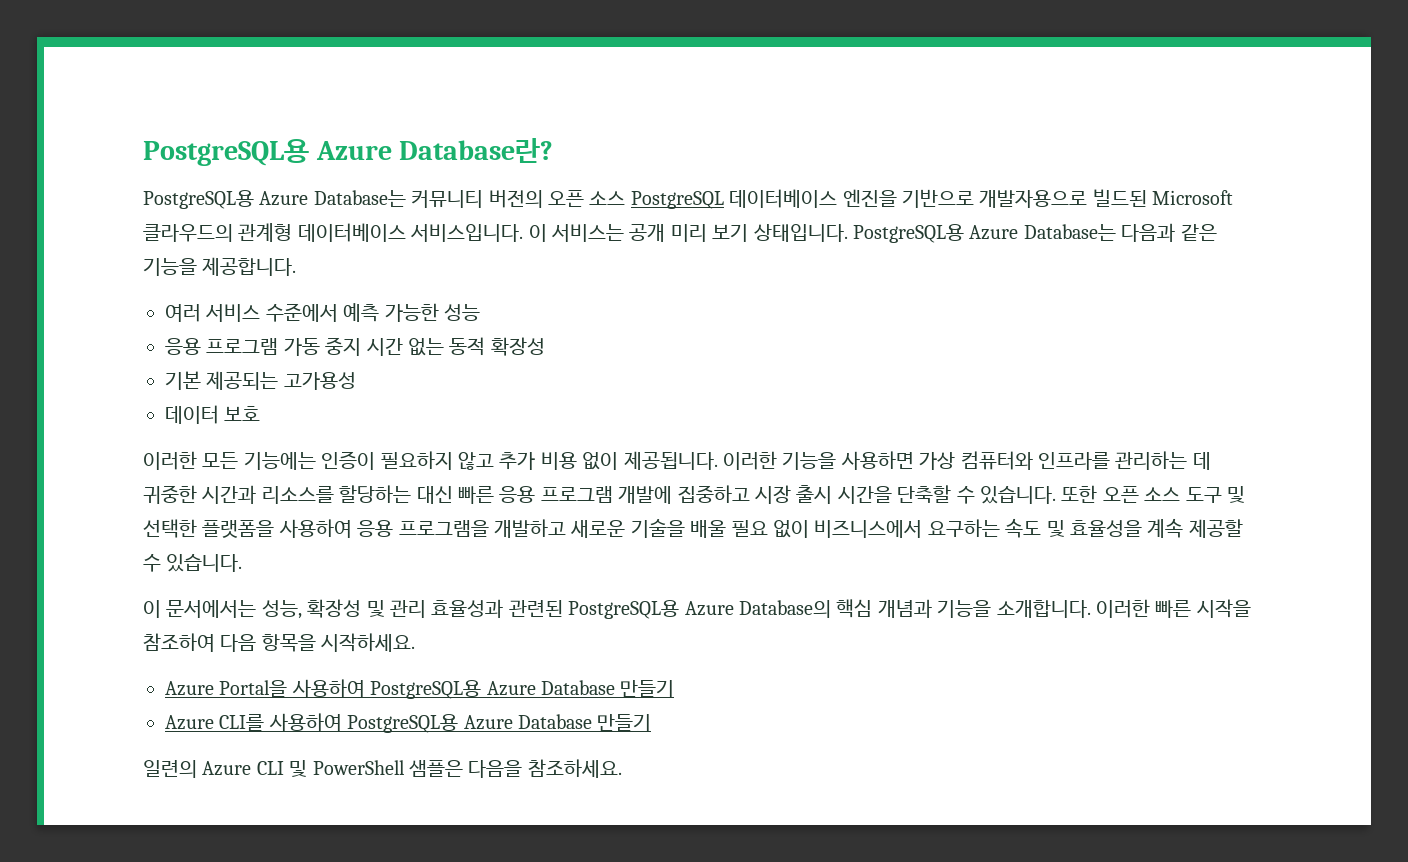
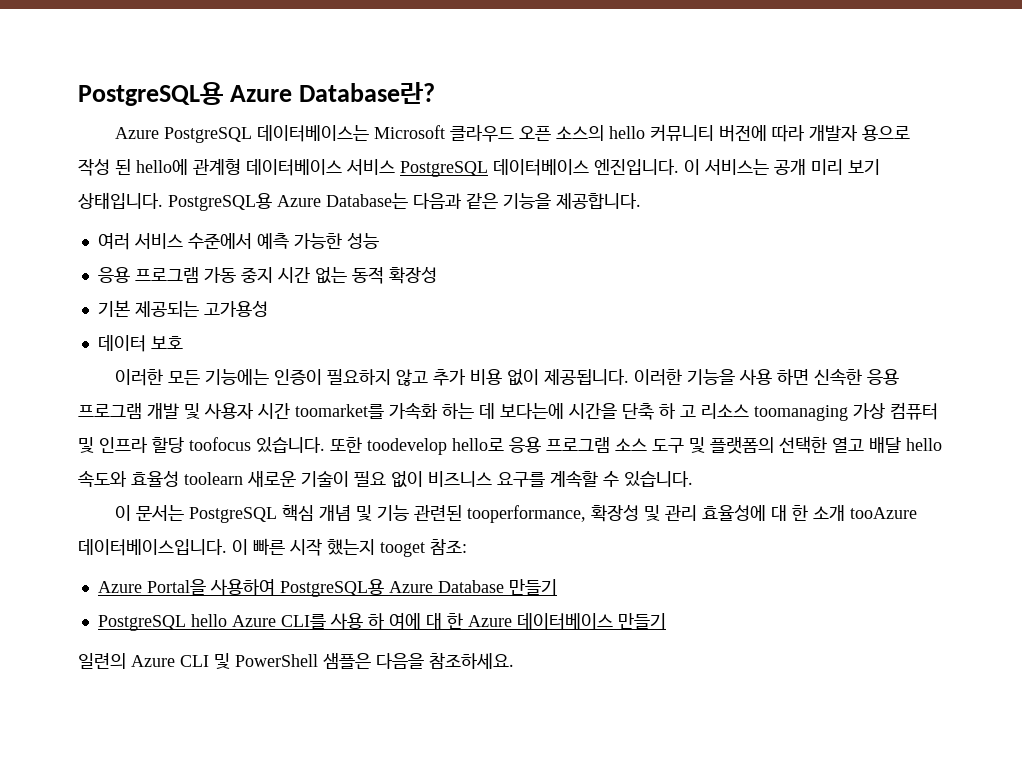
[143,189,1234,209] [143,223,524,242] PostgreSQL용 Azure Database는 커뮤니티 버전의 오픈 소스 PostgreSQL 데이터베이스 엔진을 기반으로 개발자용으로 빌드된 Microsoft 클라우드의 관계형 데이터베이스 서비스입니다. -> [114,124,910,143] [78,158,679,177] Azure PostgreSQL 데이터베이스는 Microsoft 클라우드 오픈 소스의 hello 커뮤니티 버전에 따라 개발자 용으로 작성 된 hello에 관계형 데이터베이스 서비스 PostgreSQL 데이터베이스 엔진입니다.
[840,451,1211,470] [143,485,1245,504] [143,518,1243,538] [143,554,243,572] [143,599,1251,619] [143,633,416,652] 사용하면 가상 컴퓨터와 인프라를 관리하는 데 귀중한 시간과 리소스를 할당하는 대신 빠른 응용 프로그램 개발에 집중하고 시장 출시 시간을 단축할 수 있습니다. 또한 오픈 소스 도구 및 선택한 플랫폼을 사용하여 응용 프로그램을 개발하고 새로운 기술을 배울 필요 없이 비즈니스에서 요구하는 속도 및 효율성을 계속 제공할 수 있습니다. // 이 문서에서는 성능, 확장성 및 관리 효율성과 관련된 PostgreSQL용 Azure Database의 핵심 개념과 기능을 소개합니다. 이러한 빠른 시작을 참조하여 다음 항목을 시작하세요. -> [738,369,899,386] [78,402,938,421] [78,436,942,455] [78,470,693,488] [114,504,917,523] [78,538,467,557] 사용 하면 신속한 응용 프로그램 개발 및 사용자 시간 toomarket를 가속화 하는 데 보다는에 시간을 단축 하 고 리소스 toomanaging 가상 컴퓨터 및 인프라 할당 toofocus 있습니다. 또한 toodevelop hello로 응용 프로그램 소스 도구 및 플랫폼의 선택한 열고 배달 hello 속도와 효율성 toolearn 새로운 기술이 필요 없이 비즈니스 요구를 계속할 수 있습니다. // 이 문서는 PostgreSQL 핵심 개념 및 기능 관련된 tooperformance, 확장성 및 관리 효율성에 대 한 소개 tooAzure 데이터베이스입니다. 이 빠른 시작 했는지 tooget 참조:
[165,713,592,733] Azure CLI를 사용하여 PostgreSQL용 Azure Database -> [97,613,613,631] PostgreSQL hello Azure CLI를 사용 하 여에 대 한 Azure 데이터베이스

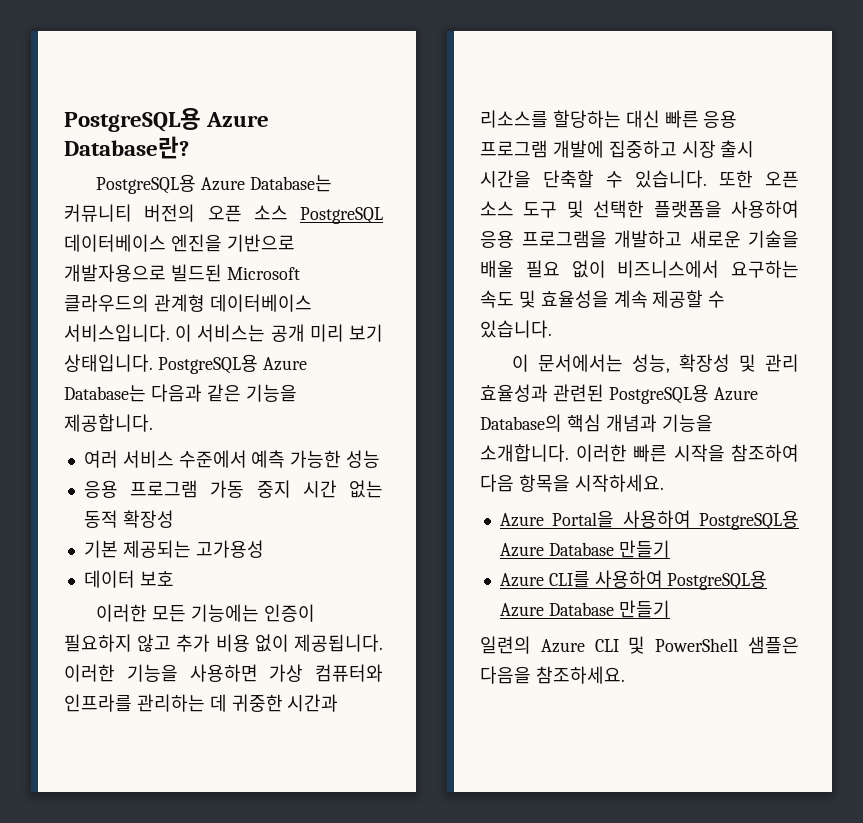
[114,124,910,143] [78,158,679,177] Azure PostgreSQL 데이터베이스는 Microsoft 클라우드 오픈 소스의 hello 커뮤니티 버전에 따라 개발자 용으로 작성 된 hello에 관계형 데이터베이스 서비스 PostgreSQL 데이터베이스 엔진입니다. -> [96,174,332,194] [64,204,383,224] [64,234,295,252] [64,264,300,282] [64,294,312,312] [64,324,170,342] PostgreSQL용 Azure Database는 커뮤니티 버전의 오픈 소스 PostgreSQL 데이터베이스 엔진을 기반으로 개발자용으로 빌드된 Microsoft 클라우드의 관계형 데이터베이스 서비스입니다.
[738,369,899,386] [78,402,938,421] [78,436,942,455] [78,470,693,488] [114,504,917,523] [78,538,467,557] 사용 하면 신속한 응용 프로그램 개발 및 사용자 시간 toomarket를 가속화 하는 데 보다는에 시간을 단축 하 고 리소스 toomanaging 가상 컴퓨터 및 인프라 할당 toofocus 있습니다. 또한 toodevelop hello로 응용 프로그램 소스 도구 및 플랫폼의 선택한 열고 배달 hello 속도와 효율성 toolearn 새로운 기술이 필요 없이 비즈니스 요구를 계속할 수 있습니다. // 이 문서는 PostgreSQL 핵심 개념 및 기능 관련된 tooperformance, 확장성 및 관리 효율성에 대 한 소개 tooAzure 데이터베이스입니다. 이 빠른 시작 했는지 tooget 참조: -> [189,664,383,682] [64,694,339,712] [480,110,738,128] [480,140,755,158] [480,170,799,188] [480,200,799,218] [480,230,799,248] [480,260,799,278] [480,290,726,308] [480,320,552,338] [512,354,799,373] [480,384,758,404] [480,414,713,432] [480,444,799,462] [480,474,664,492] 사용하면 가상 컴퓨터와 인프라를 관리하는 데 귀중한 시간과 리소스를 할당하는 대신 빠른 응용 프로그램 개발에 집중하고 시장 출시 시간을 단축할 수 있습니다. 또한 오픈 소스 도구 및 선택한 플랫폼을 사용하여 응용 프로그램을 개발하고 새로운 기술을 배울 필요 없이 비즈니스에서 요구하는 속도 및 효율성을 계속 제공할 수 있습니다. // 이 문서에서는 성능, 확장성 및 관리 효율성과 관련된 PostgreSQL용 Azure Database의 핵심 개념과 기능을 소개합니다. 이러한 빠른 시작을 참조하여 다음 항목을 시작하세요.
[97,613,613,631] PostgreSQL hello Azure CLI를 사용 하 여에 대 한 Azure 데이터베이스 -> [499,570,768,590] [499,602,614,617] Azure CLI를 사용하여 PostgreSQL용 Azure Database

